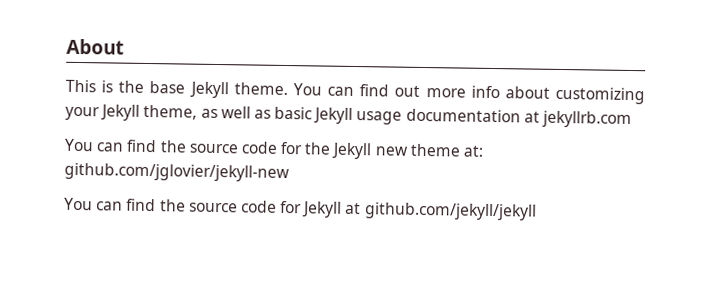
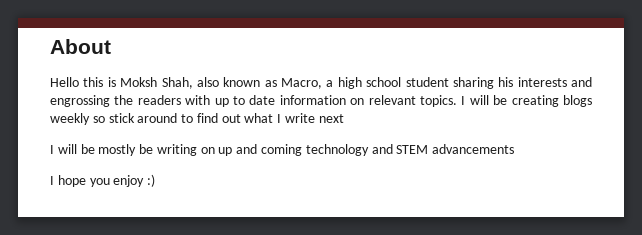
[65,79,645,105] [65,104,633,129] [64,138,485,160] [64,162,290,183] [64,197,537,221] This is the base Jekyll theme. You can find out more info about customizing your Jekyll theme, as well as basic Jekyll usage documentation at jekyllrb.com // You can find the source code for the Jekyll new theme at: github.com/jglovier/jekyll-new // You can find the source code for Jekyll at github.com/jekyll/jekyll -> [50,77,592,89] [50,95,592,107] [50,113,344,125] [50,144,515,156] [50,174,156,187] Hello this is Moksh Shah, also known as Macro, a high school student sharing his interests and engrossing the readers with up to date information on relevant topics. I will be creating blogs weekly so stick around to find out what I write next // I will be mostly be writing on up and coming technology and STEM advancements // I hope you enjoy :)

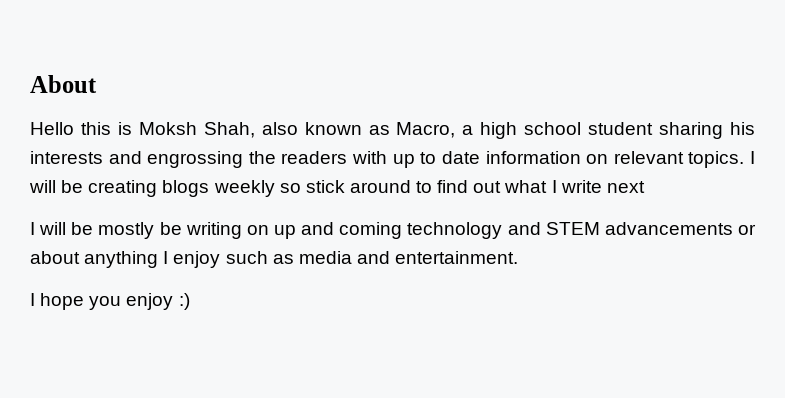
(515, 149) none -> [738,224,756,235] [30,251,519,268] or about anything I enjoy such as media and entertainment.

